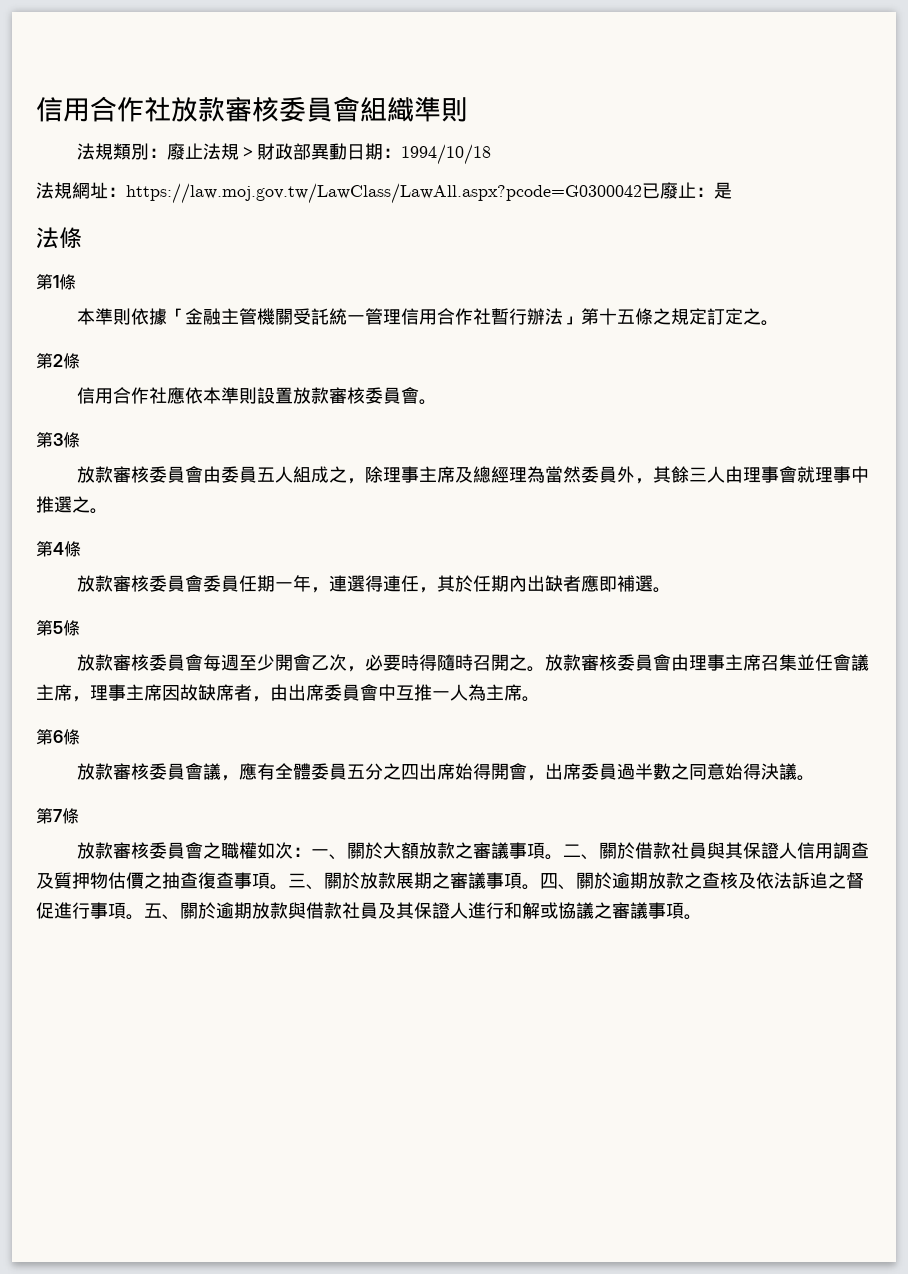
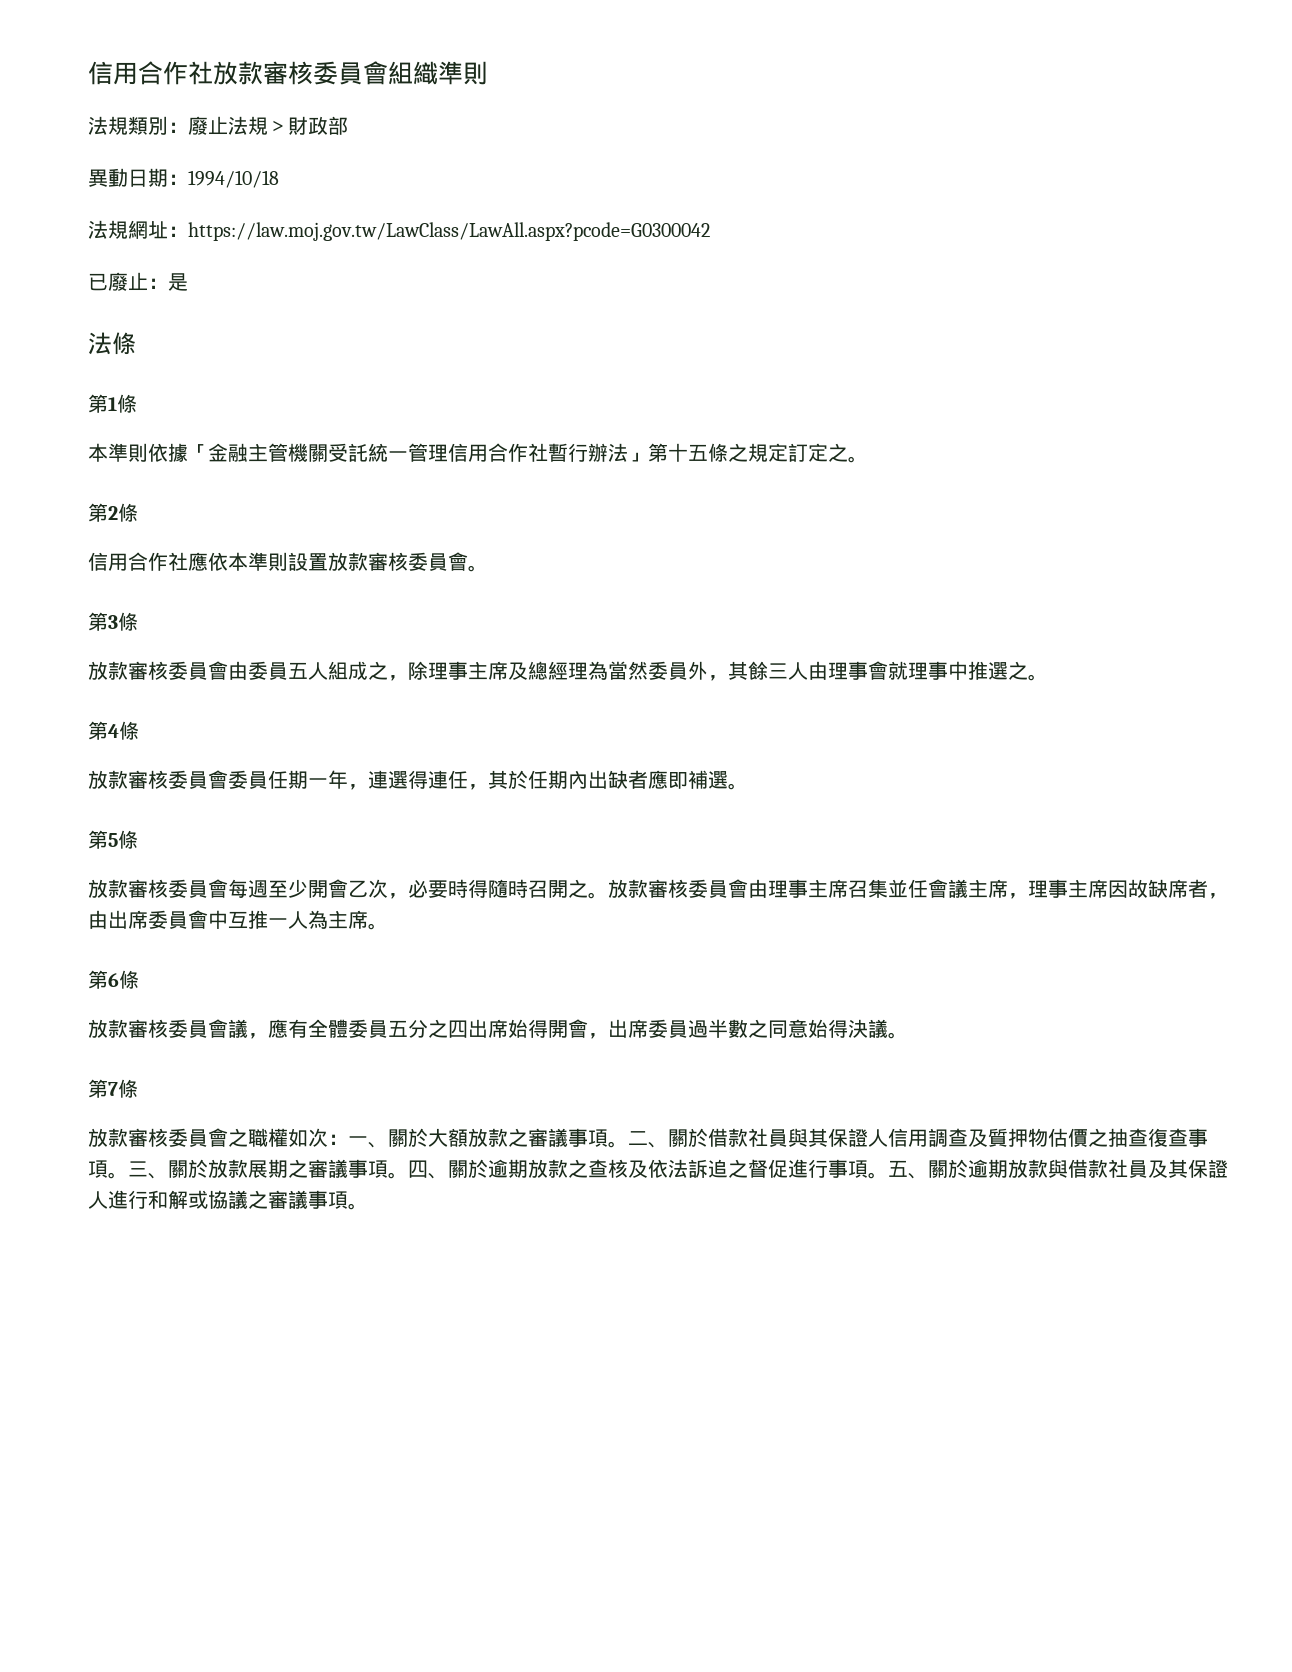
(311, 151) none -> (348, 125) //
(642, 193) none -> (710, 231) //

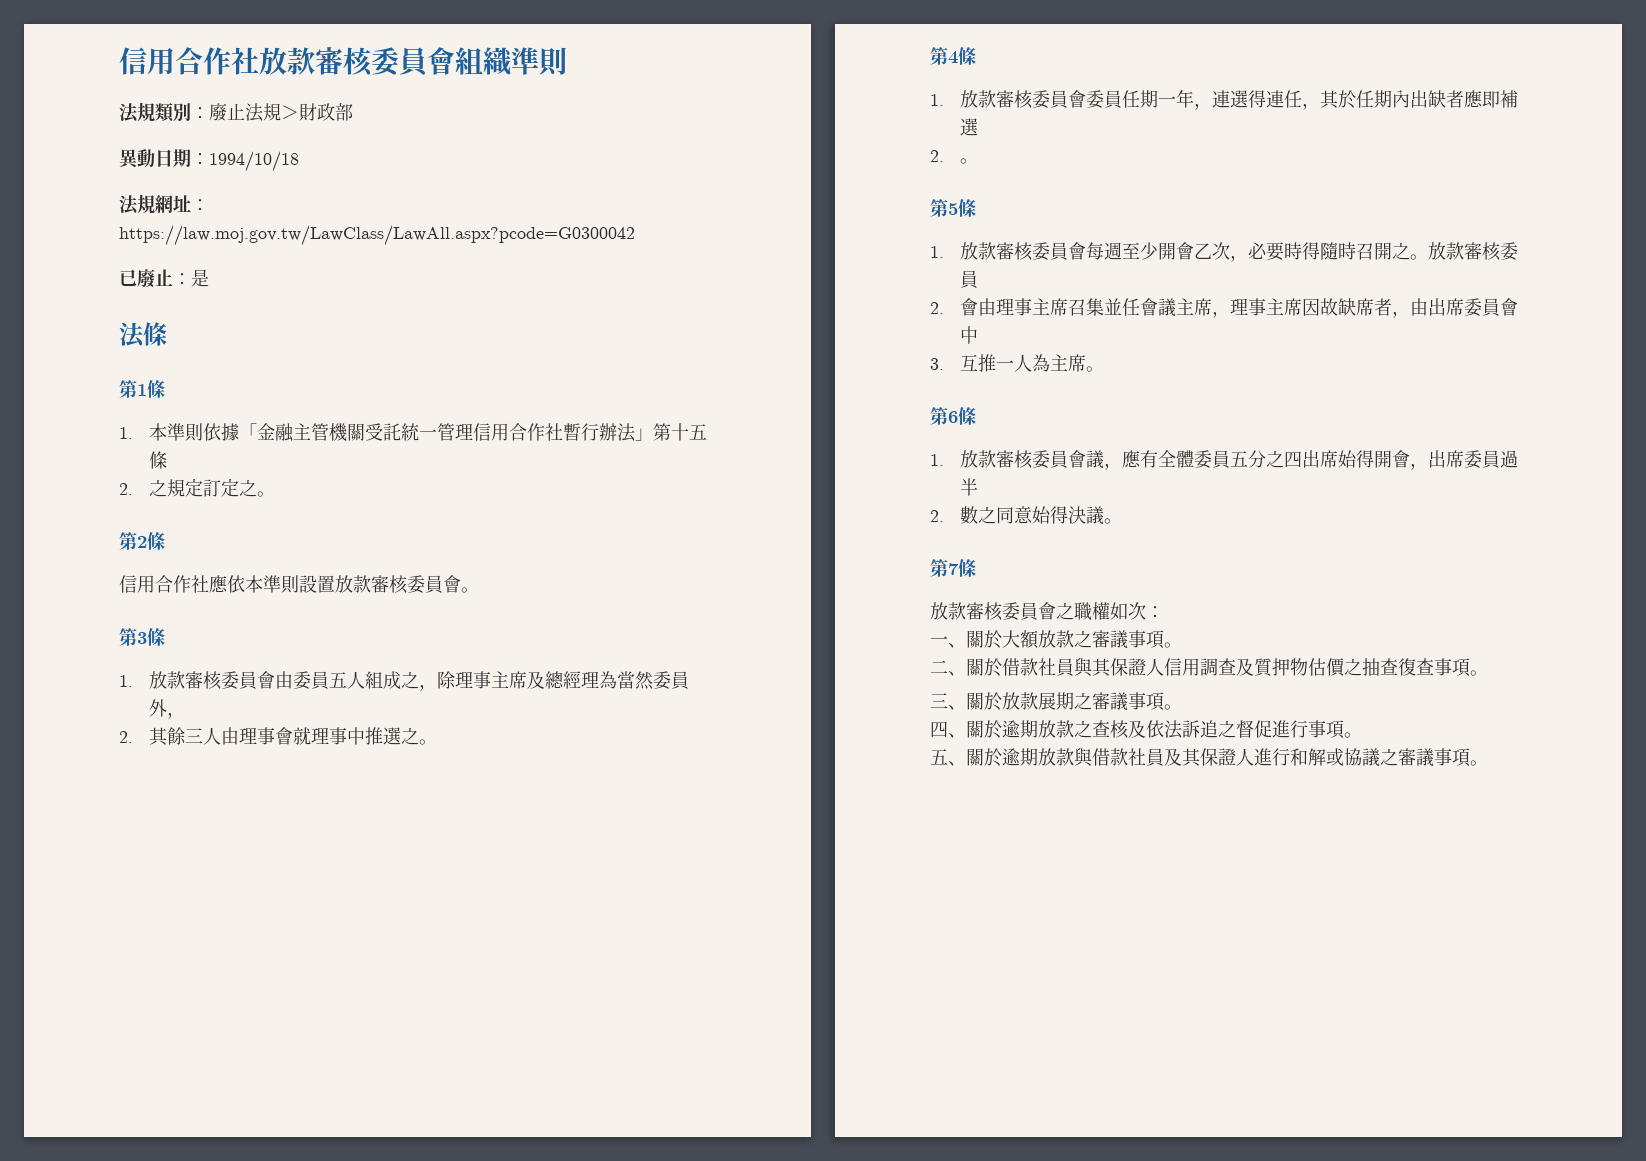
(137, 403) none -> [119,427,133,439] 1.
(728, 452) none -> [119,483,133,495] // 2.
(138, 621) none -> [119,675,133,687] 1.
(728, 678) none -> [119,731,133,743] // 2.
(139, 730) none -> [930,94,944,106] 1.
(728, 780) none -> [930,150,944,162] // 2.
(138, 839) none -> [930,246,944,258] 1.
(728, 889) none -> [930,302,944,314] // 2.
(228, 919) none -> [930,358,944,370] // 3.
(139, 979) none -> [930,454,944,466] 1.
(728, 1028) none -> [930,510,944,522] // 2.
(348, 1139) none -> (1164, 612) //
(628, 1144) none -> (1182, 645) //
(128, 1175) none -> (1488, 673) //
(408, 1175) none -> (1182, 707) //
(888, 1175) none -> (1362, 735) //

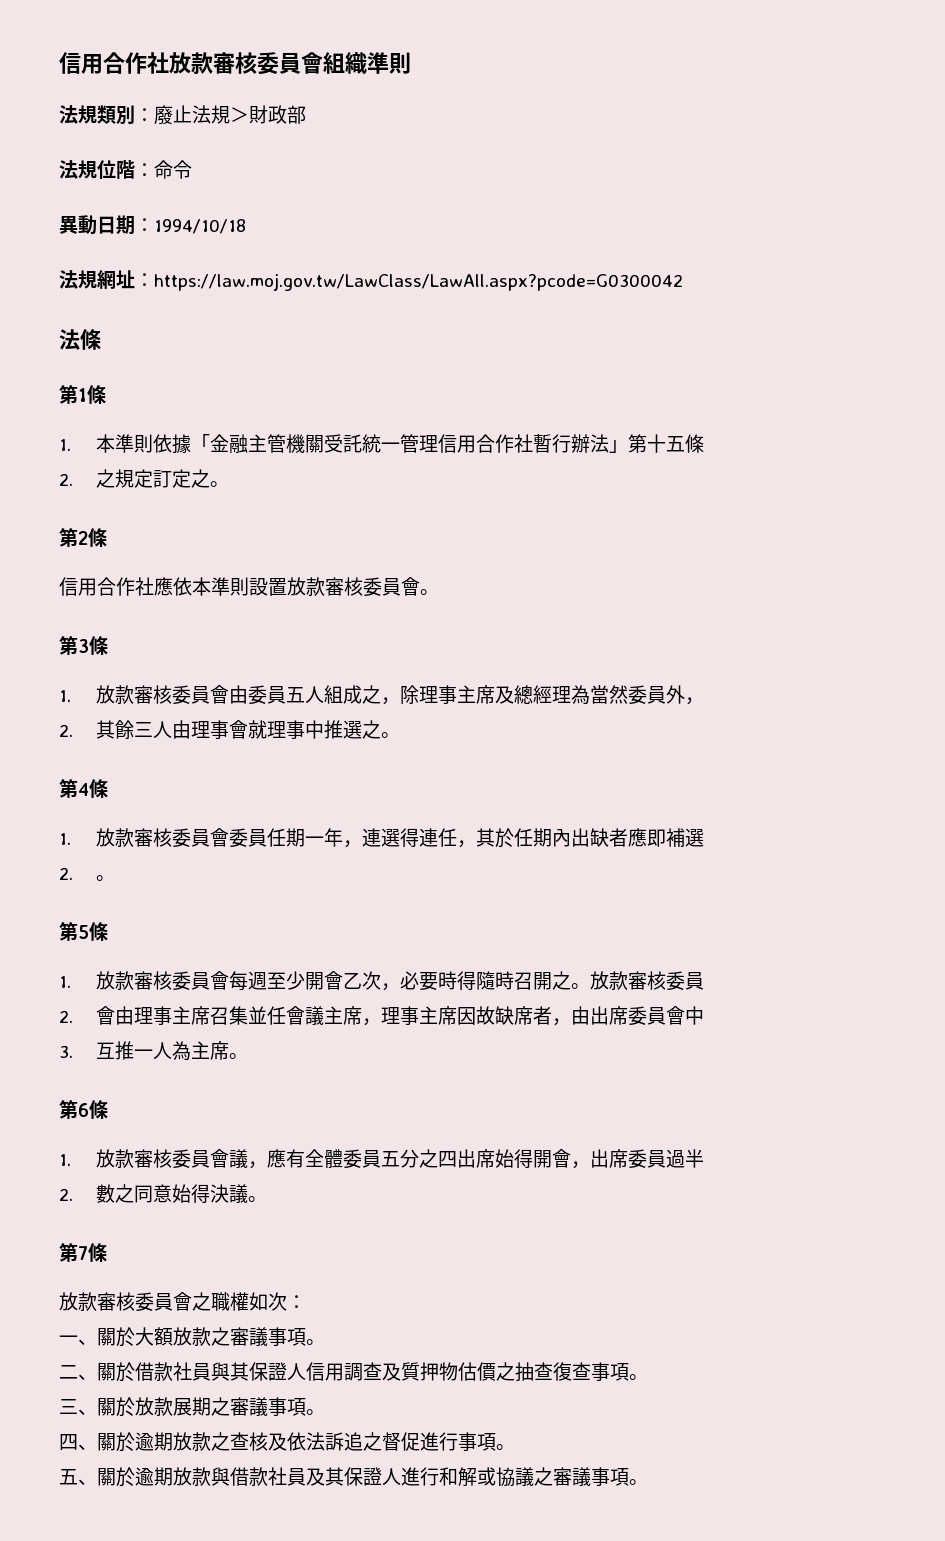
(353, 112) none -> [59,160,192,179] // 法規位階：命令
[119,269,209,288] // 已廢止：是 -> (683, 282) none

